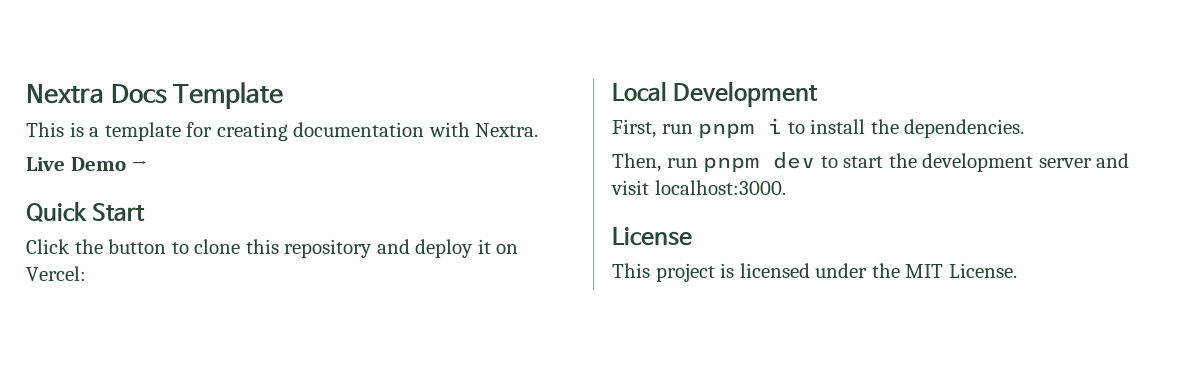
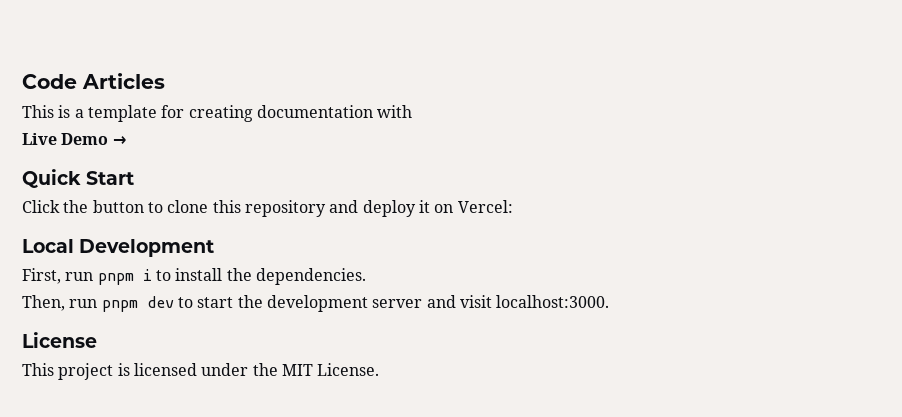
[26,82,284,109] Nextra Docs Template -> [22,73,165,89] Code Articles
[475,123,539,137] Nextra. -> (413, 111) none

